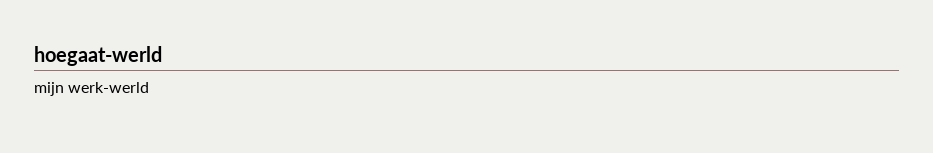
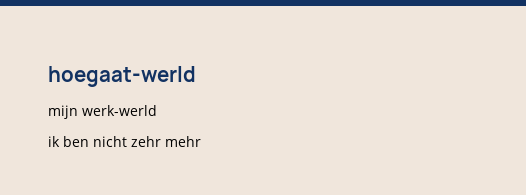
(150, 87) none -> [48,136,201,147] // ik ben nicht zehr mehr

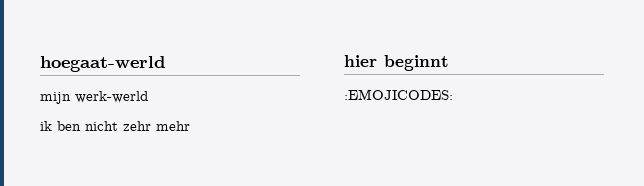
(201, 141) none -> [344,55,449,71] [344,89,453,100] // hier beginnt // :EMOJICODES:

